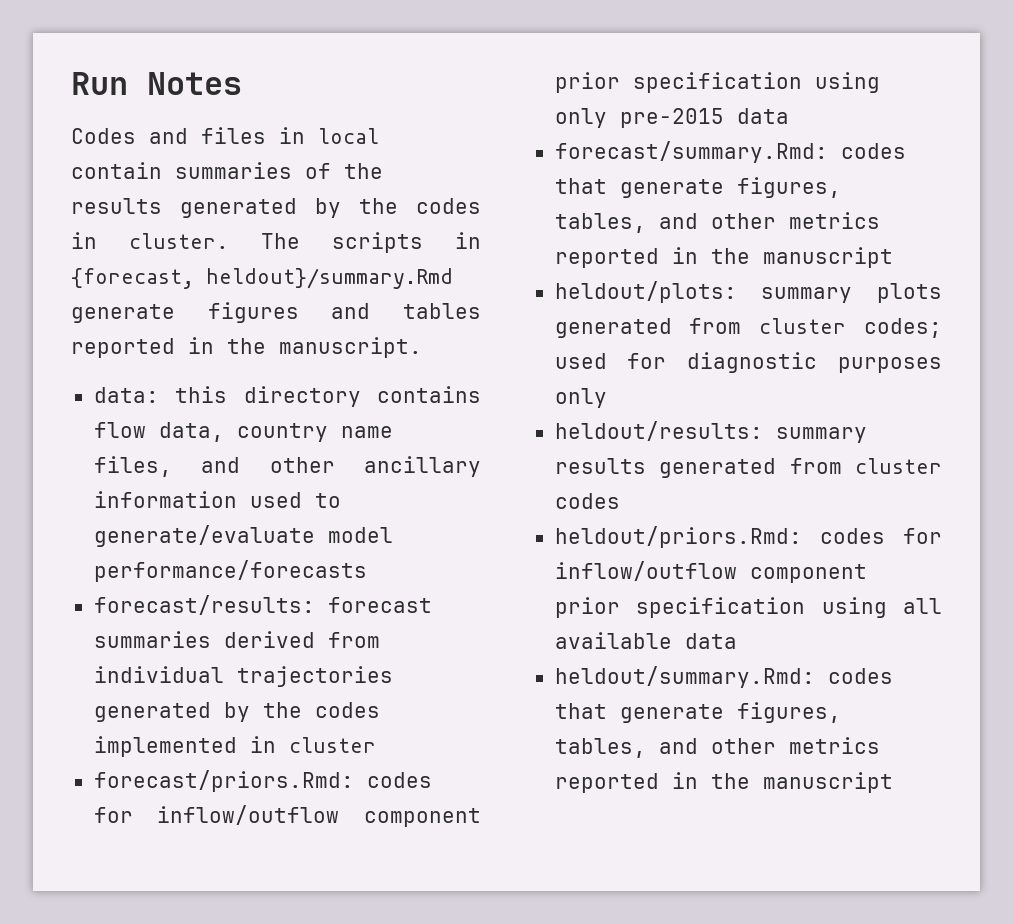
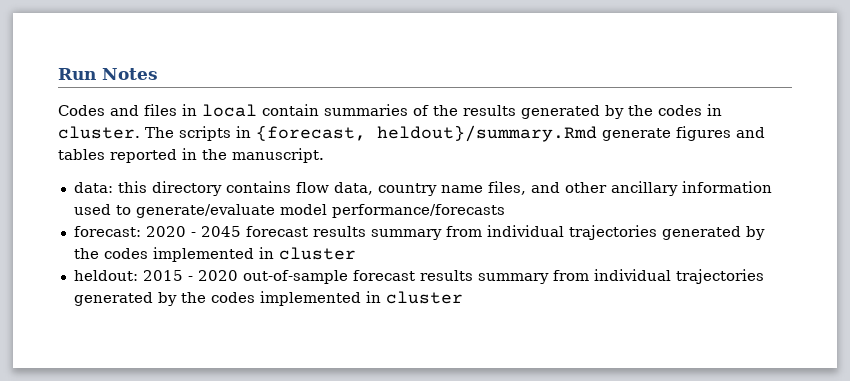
[93,595,432,615] [93,631,315,648] forecast/results: forecast summaries derived -> [73,226,442,240] forecast: 2020 - 2045 forecast results summary
[93,770,432,792] [93,805,481,827] [554,72,880,93] [554,108,789,128] [554,141,906,163] [554,177,841,198] [554,212,880,233] [554,247,893,268] [554,281,942,303] [554,318,942,338] [554,352,942,373] [554,388,607,408] [554,421,867,443] [554,458,942,478] [554,493,620,509] [554,526,942,548] [554,561,867,583] [554,597,942,618] [554,632,737,649] [554,666,893,688] [554,702,841,723] [554,737,880,758] [554,772,893,793] forecast/priors.Rmd: codes for inflow/outflow component prior specification using only pre-2015 data // forecast/summary.Rmd: codes that generate figures, tables, and other metrics reported in the manuscript // heldout/plots: summary plots generated from cluster codes; used for diagnostic purposes only // heldout/results: summary results generated from cluster codes // heldout/priors.Rmd: codes for inflow/outflow component prior specification using all available data // heldout/summary.Rmd: codes that generate figures, tables, and other metrics reported in the manuscript -> [73,269,764,284] [73,291,463,306] heldout: 2015 - 2020 out-of-sample forecast results summary from individual trajectories generated by the codes implemented in cluster

